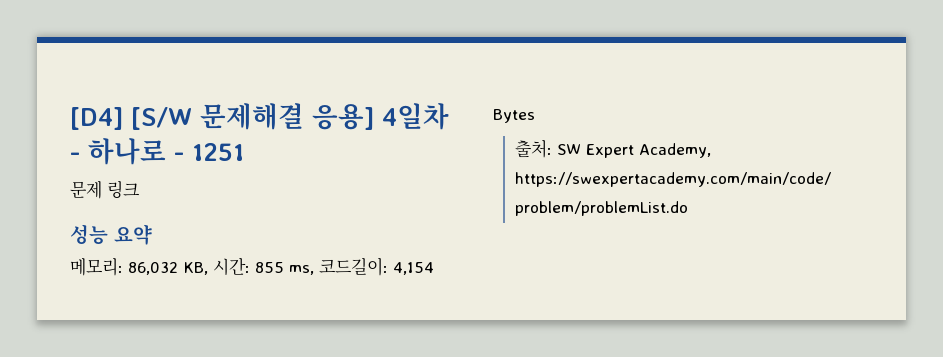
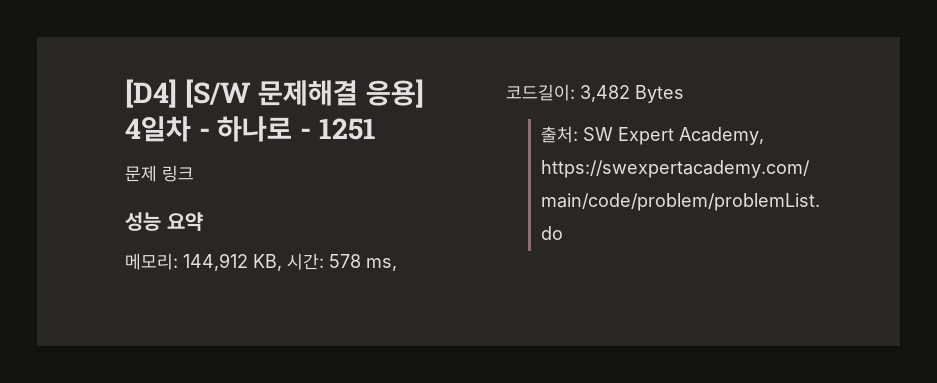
[128,262,178,275] 86,032 -> [183,253,248,271] 144,912
[255,262,284,273] 855 -> [329,254,361,268] 578
[393,262,434,275] 4,154 -> [580,85,630,102] 3,482

